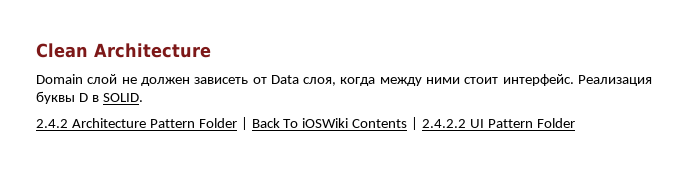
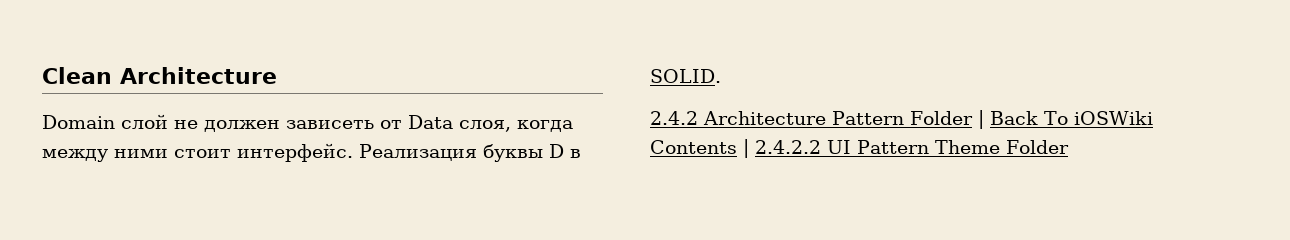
(533, 123) none -> [934,140,1000,154] Theme

